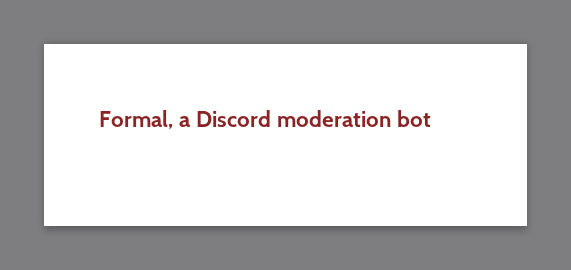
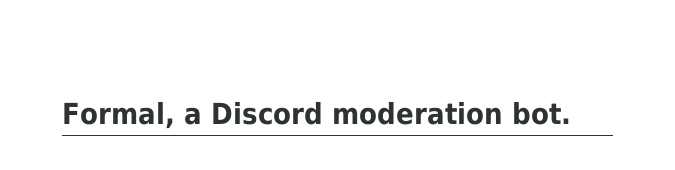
[397,110,432,127] bot -> [511,101,571,125] bot.

